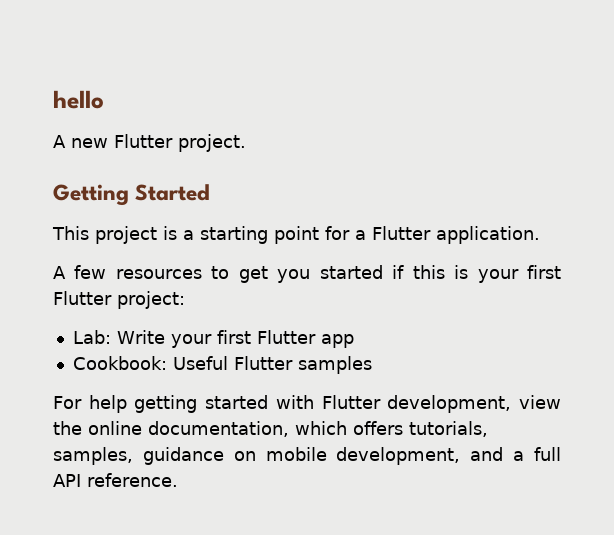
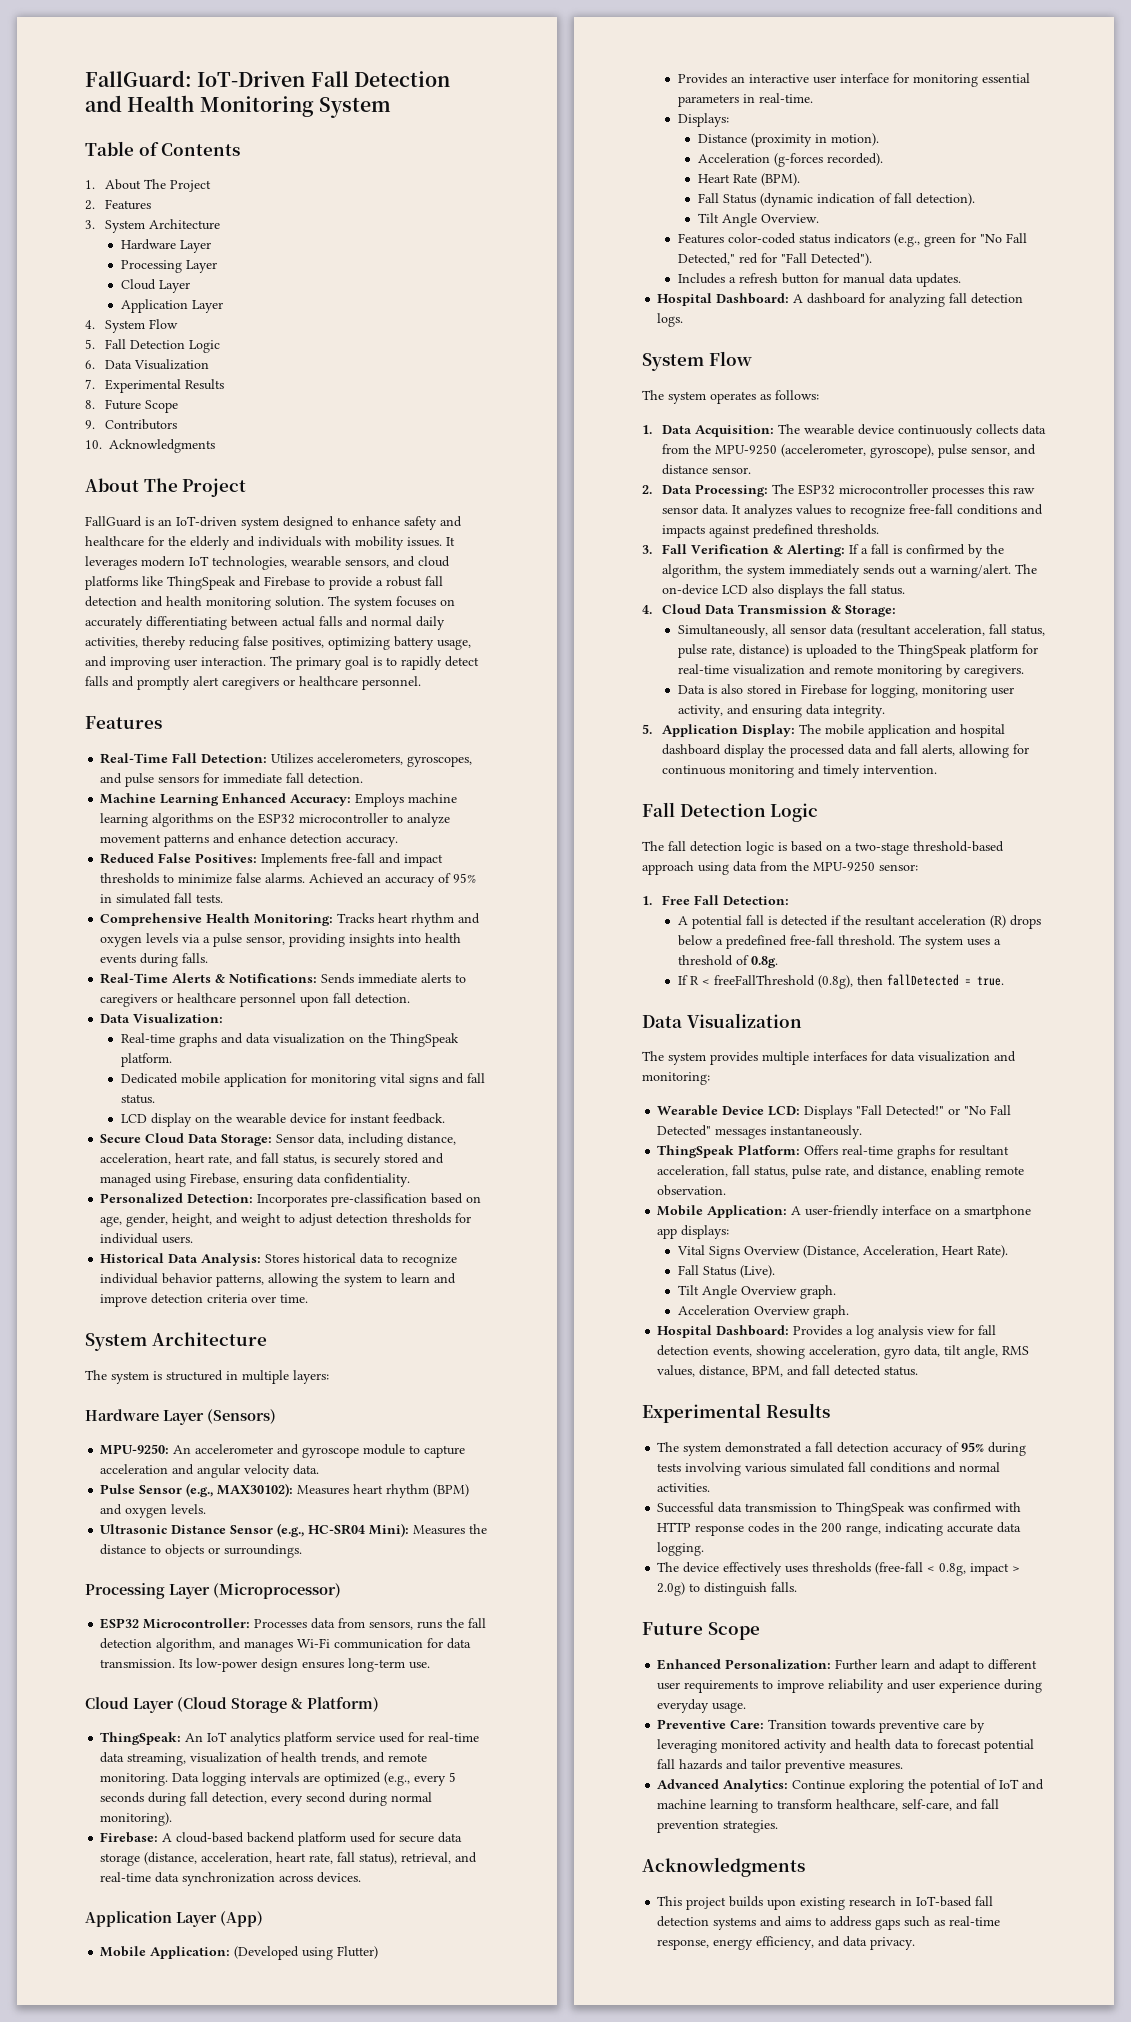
[53,90,104,109] [53,134,246,152] [53,184,211,206] [52,226,540,244] [53,265,561,283] [53,291,185,309] [72,330,354,348] [72,356,372,374] [53,395,561,413] [53,421,488,437] [53,447,561,465] [53,473,178,487] hello // A new Flutter project. // Getting Started // This project is a starting point for a Flutter application. // A few resources to get you started if this is your first Flutter project: // Lab: Write your first Flutter app // Cookbook: Useful Flutter samples // For help getting started with Flutter development, view the online documentation, which offers tutorials, samples, guidance on mobile development, and a full API reference. -> [85,70,450,87] [85,95,391,118] [85,141,241,156] [85,179,212,192] [85,199,152,210] [85,219,221,233] [120,239,211,253] [120,260,217,273] [120,279,190,293] [120,299,223,313] [85,319,179,333] [85,339,221,353] [85,359,210,370] [85,379,225,393] [85,399,179,413] [85,419,178,430] [85,439,215,453] [85,478,247,497] [85,516,462,530] [85,536,455,550] [85,556,450,570] [85,576,443,590] [85,596,455,610] [85,616,445,630] [85,636,471,650] [85,656,479,670] [85,676,421,690] [85,716,162,729] [100,753,473,767] [100,773,364,787] [100,793,458,807] [100,813,451,827] [100,833,399,847] [100,853,444,867] [100,873,477,887] [100,893,224,904] [100,913,481,927] [100,933,462,947] [100,953,209,967] [100,973,467,984] [100,993,411,1007] [100,1013,224,1024] [120,1033,459,1047] [120,1053,172,1067] [120,1073,485,1087] [120,1094,155,1104] [120,1113,445,1127] [100,1133,457,1147] [100,1153,445,1167] [100,1173,411,1187] [100,1193,482,1207] [100,1213,472,1227] [100,1233,194,1244] [100,1253,458,1267] [100,1273,457,1287] [100,1293,309,1307] [85,1332,267,1351] [85,1370,329,1384] [85,1409,276,1425] [100,1444,466,1458] [100,1464,320,1478] [100,1483,470,1498] [100,1504,207,1518] [100,1523,488,1537] [100,1544,303,1558] [85,1583,341,1599] [100,1618,487,1630] [100,1638,472,1652] [100,1658,431,1672] [85,1697,379,1713] [100,1732,480,1746] [100,1752,428,1766] [100,1772,457,1786] [100,1792,433,1806] [100,1812,173,1826] [100,1832,463,1846] [100,1852,478,1866] [100,1872,362,1886] [85,1911,263,1927] [100,1946,379,1960] [677,73,1030,87] [677,93,813,107] [677,113,729,127] [697,133,879,147] [697,153,883,167] [697,173,800,186] [697,193,975,207] [697,213,819,227] [677,233,1027,247] [677,253,872,266] [677,273,961,287] [657,293,1024,307] [657,313,684,327] [642,351,752,371] [642,390,819,404] [642,424,1047,438] [662,444,1037,458] [662,464,752,475] [642,484,1036,498] [662,504,1044,518] [662,524,880,538] [642,544,1005,558] [662,564,1038,578] [662,584,906,598] [642,604,897,617] [677,624,1045,638] [677,644,1038,658] [677,664,1024,678] [677,684,1014,698] [677,704,885,718] [642,724,1006,738] [662,744,1030,758] [662,764,938,778] [642,802,819,822] [642,841,1004,855] [642,861,918,875] [642,895,790,905] [677,915,1041,929] [677,935,1001,949] [677,955,778,968] [677,974,1004,989] [642,1013,802,1028] [642,1051,1016,1065] [642,1072,710,1085] [657,1105,1012,1119] [657,1125,863,1139] [657,1145,1010,1159] [657,1165,1025,1179] [657,1185,727,1196] [657,1205,1032,1219] [657,1225,730,1239] [676,1245,1008,1259] [677,1265,775,1278] [677,1285,836,1299] [677,1305,849,1319] [657,1325,997,1339] [657,1345,1030,1359] [657,1365,919,1377] [642,1403,830,1423] [657,1442,1027,1456] [657,1462,1001,1476] [657,1483,711,1492] [657,1502,1022,1516] [657,1522,1022,1536] [657,1542,705,1556] [657,1562,1021,1576] [657,1582,798,1596] [642,1622,760,1640] [657,1659,1038,1673] [657,1679,1043,1693] [657,1699,747,1713] [657,1719,986,1733] [657,1739,1035,1753] [657,1759,904,1773] [657,1779,1045,1793] [657,1799,1000,1813] [657,1820,779,1833] [642,1857,805,1877] [657,1896,994,1910] [657,1916,1001,1930] [657,1936,916,1950] FallGuard: IoT-Driven Fall Detection and Health Monitoring System // Table of Contents // 1. About The Project // 2. Features // 3. System Architecture // Hardware Layer // Processing Layer // Cloud Layer // Application Layer // 4. System Flow // 5. Fall Detection Logic // 6. Data Visualization // 7. Experimental Results // 8. Future Scope // 9. Contributors // 10. Acknowledgments // About The Project // FallGuard is an IoT-driven system designed to enhance safety and healthcare for the elderly and individuals with mobility issues. It leverages modern IoT technologies, wearable sensors, and cloud platforms like ThingSpeak and Firebase to provide a robust fall detection and health monitoring solution. The system focuses on accurately differentiating between actual falls and normal daily activities, thereby reducing false positives, optimizing battery usage, and improving user interaction. The primary goal is to rapidly detect falls and promptly alert caregivers or healthcare personnel. // Features // Real-Time Fall Detection: Utilizes accelerometers, gyroscopes, and pulse sensors for immediate fall detection. // Machine Learning Enhanced Accuracy: Employs machine learning algorithms on the ESP32 microcontroller to analyze movement patterns and enhance detection accuracy. // Reduced False Positives: Implements free-fall and impact thresholds to minimize false alarms. Achieved an accuracy of 95% in simulated fall tests. // Comprehensive Health Monitoring: Tracks heart rhythm and oxygen levels via a pulse sensor, providing insights into health events during falls. // Real-Time Alerts & Notifications: Sends immediate alerts to caregivers or healthcare personnel upon fall detection. // Data Visualization: // Real-time graphs and data visualization on the ThingSpeak platform. // Dedicated mobile application for monitoring vital signs and fall status. // LCD display on the wearable device for instant feedback. // Secure Cloud Data Storage: Sensor data, including distance, acceleration, heart rate, and fall status, is securely stored and managed using Firebase, ensuring data confidentiality. // Personalized Detection: Incorporates pre-classification based on age, gender, height, and weight to adjust detection thresholds for individual users. // Historical Data Analysis: Stores historical data to recognize individual behavior patterns, allowing the system to learn and improve detection criteria over time. // System Architecture // The system is structured in multiple layers: // Hardware Layer (Sensors) // MPU-9250: An accelerometer and gyroscope module to capture acceleration and angular velocity data. // Pulse Sensor (e.g., MAX30102): Measures heart rhythm (BPM) and oxygen levels. // Ultrasonic Distance Sensor (e.g., HC-SR04 Mini): Measures the distance to objects or surroundings. // Processing Layer (Microprocessor) // ESP32 Microcontroller: Processes data from sensors, runs the fall detection algorithm, and manages Wi-Fi communication for data transmission. Its low-power design ensures long-term use. // Cloud Layer (Cloud Storage & Platform) // ThingSpeak: An IoT analytics platform service used for real-time data streaming, visualization of health trends, and remote monitoring. Data logging intervals are optimized (e.g., every 5 seconds during fall detection, every second during normal monitoring). // Firebase: A cloud-based backend platform used for secure data storage (distance, acceleration, heart rate, fall status), retrieval, and real-time data synchronization across devices. // Application Layer (App) // Mobile Application: (Developed using Flutter) // Provides an interactive user interface for monitoring essential parameters in real-time. // Displays: // Distance (proximity in motion). // Acceleration (g-forces recorded). // Heart Rate (BPM). // Fall Status (dynamic indication of fall detection). // Tilt Angle Overview. // Features color-coded status indicators (e.g., green for "No Fall Detected," red for "Fall Detected"). // Includes a refresh button for manual data updates. // Hospital Dashboard: A dashboard for analyzing fall detection logs. // System Flow // The system operates as follows: // 1. Data Acquisition: The wearable device continuously collects data from the MPU-9250 (accelerometer, gyroscope), pulse sensor, and distance sensor. // 2. Data Processing: The ESP32 microcontroller processes this raw sensor data. It analyzes values to recognize free-fall conditions and impacts against predefined thresholds. // 3. Fall Verification & Alerting: If a fall is confirmed by the algorithm, the system immediately sends out a warning/alert. The on-device LCD also displays the fall status. // 4. Cloud Data Transmission & Storage: // Simultaneously, all sensor data (resultant acceleration, fall status, pulse rate, distance) is uploaded to the ThingSpeak platform for real-time visualization and remote monitoring by caregivers. // Data is also stored in Firebase for logging, monitoring user activity, and ensuring data integrity. // 5. Application Display: The mobile application and hospital dashboard display the processed data and fall alerts, allowing for continuous monitoring and timely intervention. // Fall Detection Logic // The fall detection logic is based on a two-stage threshold-based approach using data from the MPU-9250 sensor: // 1. Free Fall Detection: // A potential fall is detected if the resultant acceleration (R) drops below a predefined free-fall threshold. The system uses a threshold of 0.8g. // If R < freeFallThreshold (0.8g), then fallDetected = true. // Data Visualization // The system provides multiple interfaces for data visualization and monitoring: // Wearable Device LCD: Displays "Fall Detected!" or "No Fall Detected" messages instantaneously. // ThingSpeak Platform: Offers real-time graphs for resultant acceleration, fall status, pulse rate, and distance, enabling remote observation. // Mobile Application: A user-friendly interface on a smartphone app displays: // Vital Signs Overview (Distance, Acceleration, Heart Rate). // Fall Status (Live). // Tilt Angle Overview graph. // Acceleration Overview graph. // Hospital Dashboard: Provides a log analysis view for fall detection events, showing acceleration, gyro data, tilt angle, RMS values, distance, BPM, and fall detected status. // Experimental Results // The system demonstrated a fall detection accuracy of 95% during tests involving various simulated fall conditions and normal activities. // Successful data transmission to ThingSpeak was confirmed with HTTP response codes in the 200 range, indicating accurate data logging. // The device effectively uses thresholds (free-fall < 0.8g, impact > 2.0g) to distinguish falls. // Future Scope // Enhanced Personalization: Further learn and adapt to different user requirements to improve reliability and user experience during everyday usage. // Preventive Care: Transition towards preventive care by leveraging monitored activity and health data to forecast potential fall hazards and tailor preventive measures. // Advanced Analytics: Continue exploring the potential of IoT and machine learning to transform healthcare, self-care, and fall prevention strategies. // Acknowledgments // This project builds upon existing research in IoT-based fall detection systems and aims to address gaps such as real-time response, energy efficiency, and data privacy.

